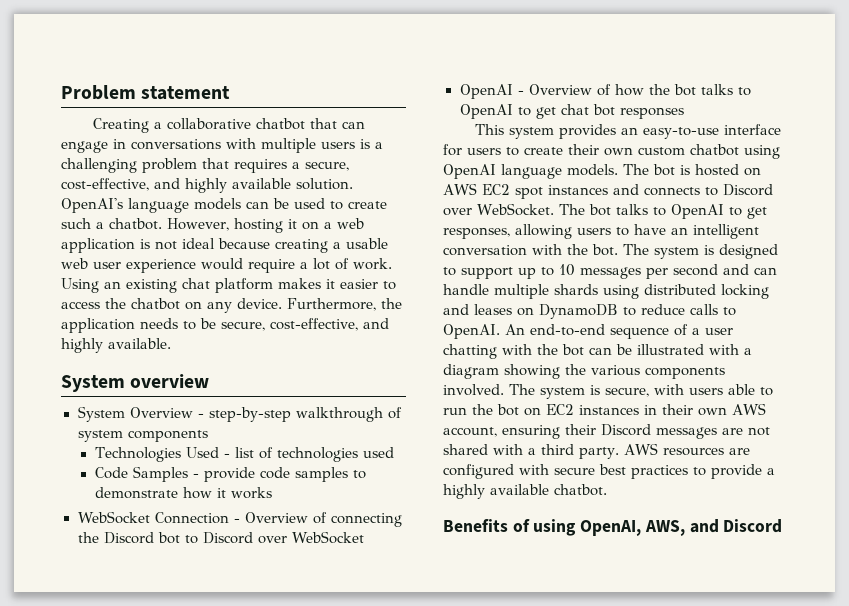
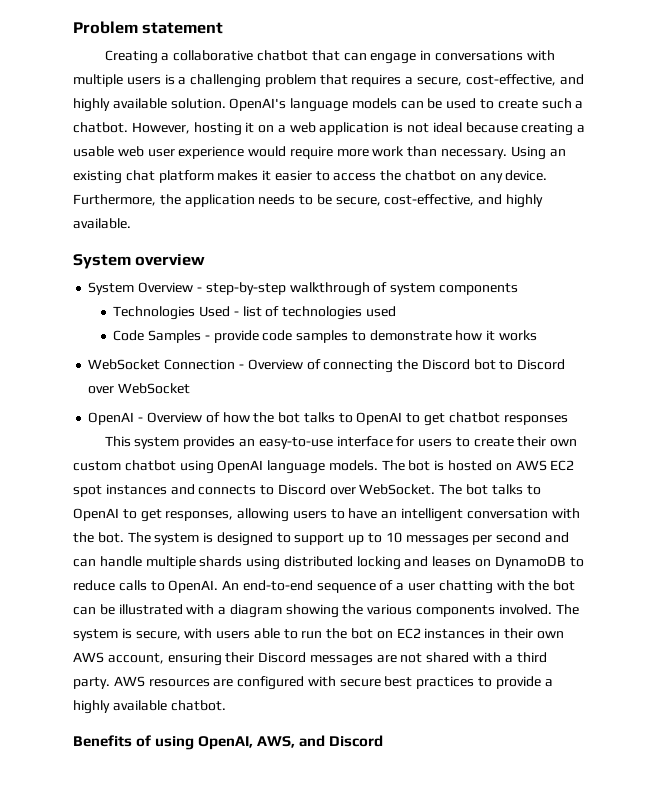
[300,258,392,270] a lot of work. -> [336,146,508,159] more work than necessary.
[560,104,615,116] chat bot -> [448,412,500,423] chatbot

